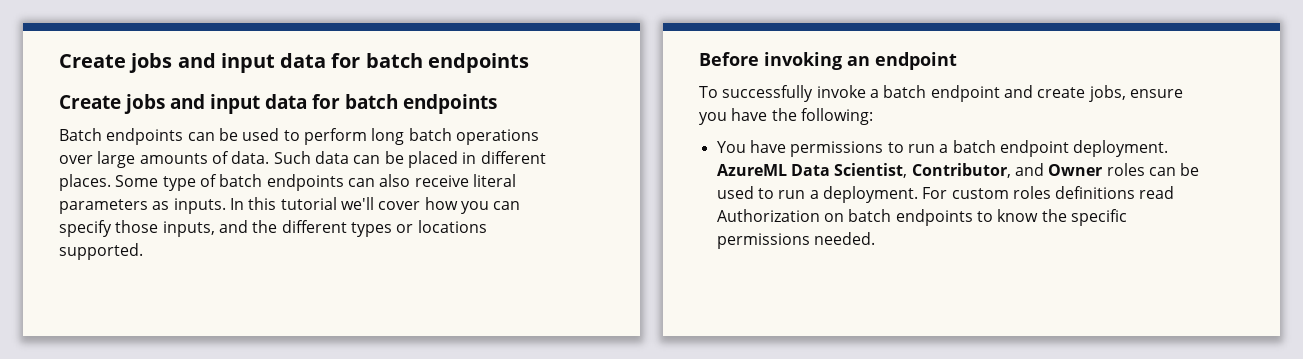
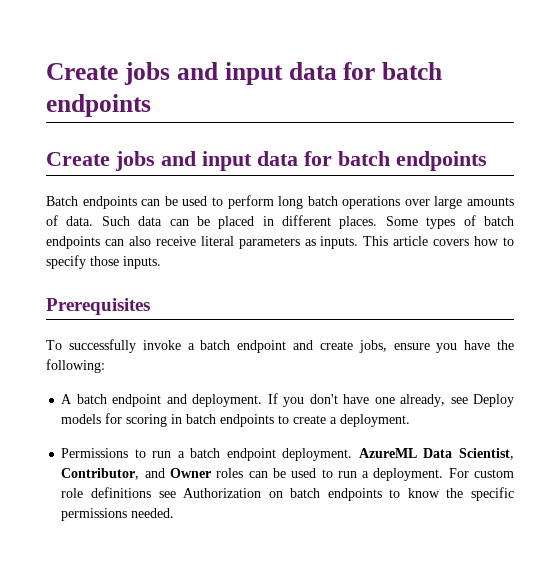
[162,176,196,191] type -> [426,217,456,229] types
[229,197,521,214] [59,220,487,237] [59,243,143,260] [699,52,957,70] In this tutorial we'll cover how you can specify those inputs, and the different types or locations supported. // Before invoking an endpoint -> [363,236,515,246] [46,255,161,269] [46,298,150,315] This article covers how to specify those inputs. // Prerequisites
[716,140,884,157] You have permissions -> [61,393,515,407] [61,413,411,427] [61,448,129,458] A batch endpoint and deployment. If you don't have one already, see Deploy models for scoring in batch endpoints to create a deployment. // Permissions
[1012,186,1175,199] roles definitions read -> [61,487,176,498] role definitions see

